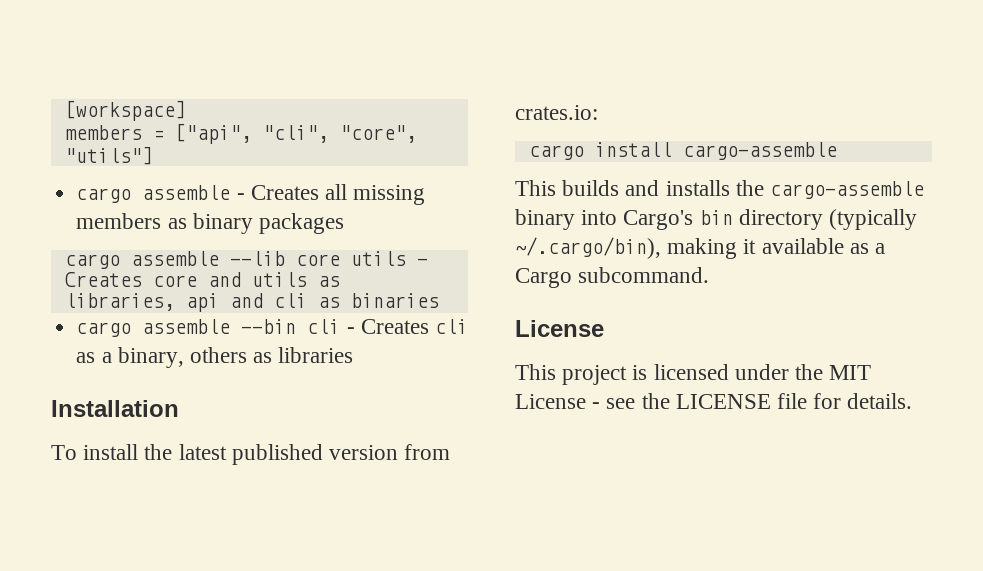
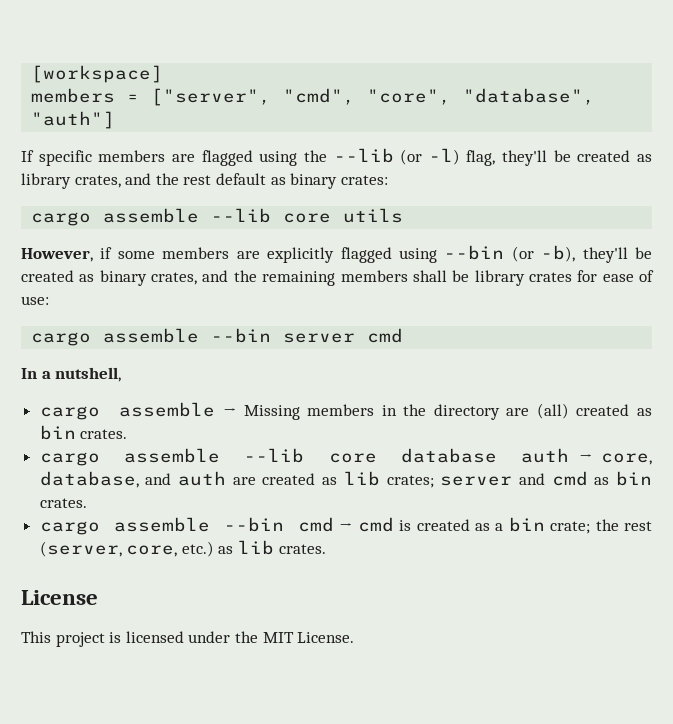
[174,123,417,144] [64,146,153,165] [76,184,426,205] [76,213,344,234] ["api", "cli", "core", "utils"] // cargo assemble - Creates all missing members as binary packages -> [151,88,596,106] [31,111,116,129] [21,148,652,166] [21,173,388,189] ["server", "cmd", "core", "database", "auth"] // If specific members are flagged using the --lib (or -l) flag, they'll be created as library crates, and the rest default as binary crates:
[416,258,428,266] [64,272,340,287] [64,293,439,312] [76,319,468,337] [76,347,354,368] [51,400,179,417] [51,444,451,465] [515,105,598,120] [528,142,837,160] [515,180,925,199] [515,209,918,230] [515,237,886,259] [515,267,710,288] - Creates core and utils as libraries, api and cli as binaries // cargo assemble --bin cli - Creates cli as a binary, others as libraries // Installation // To install the latest published version from crates.io: // cargo install cargo-assemble // This builds and installs the cargo-assemble binary into Cargo's bin directory (typically ~/.cargo/bin), making it available as a Cargo subcommand. -> [21,245,652,263] [21,270,654,286] [21,296,49,305] [31,328,404,346] [21,367,122,382] [39,402,652,420] [39,425,128,440] [39,448,653,466] [39,471,652,488] [39,498,87,508] [39,517,652,535] [39,540,326,557] // However, if some members are explicitly flagged using --bin (or -b), they'll be created as binary crates, and the remaining members shall be library crates for ease of use: // cargo assemble --bin server cmd // In a nutshell, // cargo assemble → Missing members in the directory are (all) created as bin crates. // cargo assemble --lib core database auth → core, database, and auth are created as lib crates; server and cmd as bin crates. // cargo assemble --bin cmd → cmd is created as a bin crate; the rest (server, core, etc.) as lib crates.
[515,393,913,409] License - see the LICENSE file for details. -> [297,632,355,643] License.

